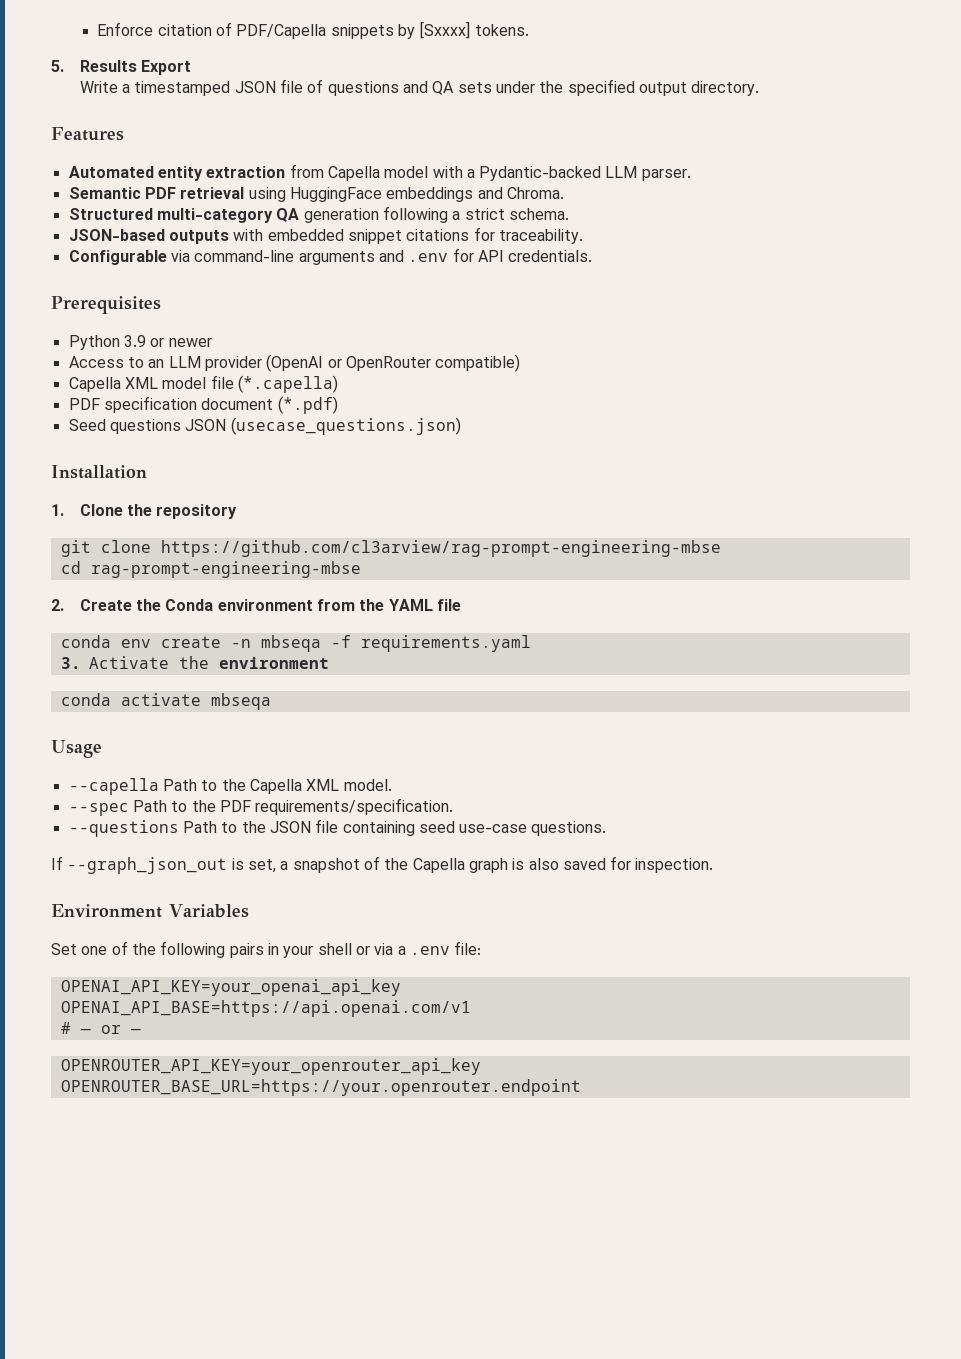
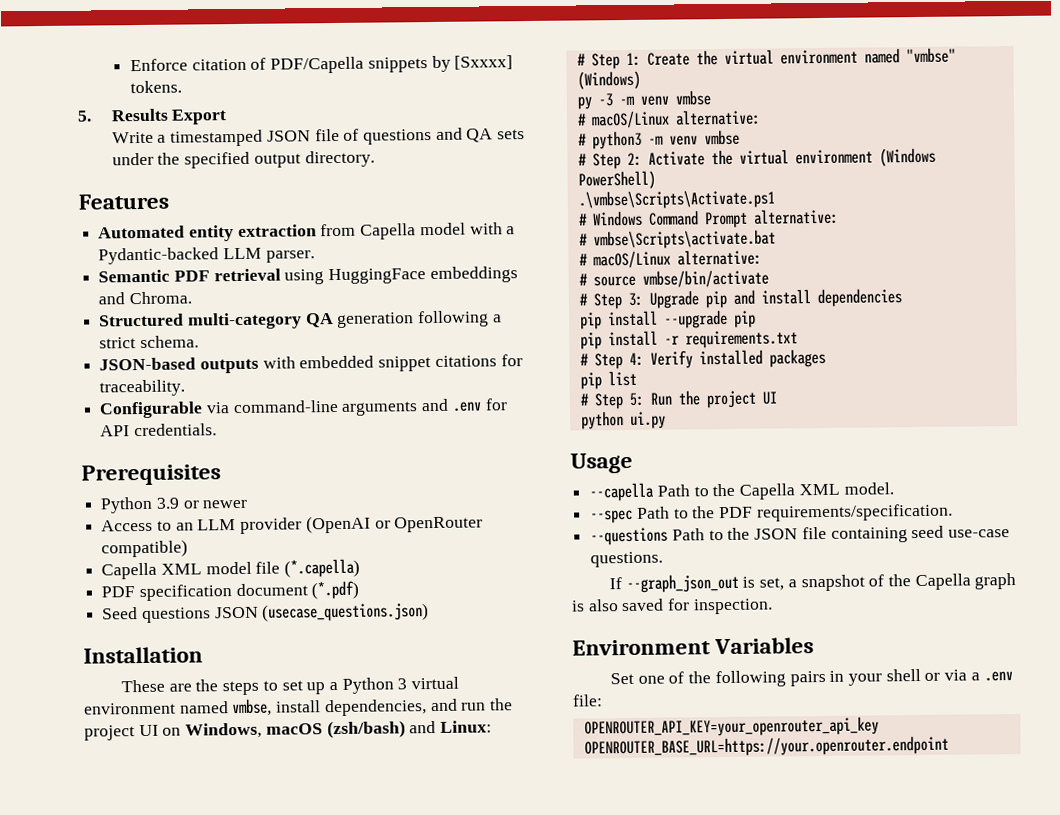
[51,504,238,519] [60,540,721,557] [60,561,361,578] [51,599,461,611] [60,635,531,652] [60,657,81,669] 1. Clone the repository // git clone https://github.com/cl3arview/rag-prompt-engineering-mbse // cd rag-prompt-engineering-mbse // 2. Create the Conda environment from the YAML file // conda env create -n mbseqa -f requirements.yaml // 3. -> [120,676,460,696] [84,698,514,717] [84,720,493,741] [576,47,956,70] [576,70,641,90] [576,90,711,110] [576,109,761,129] [577,129,740,150] [577,152,642,170] These are the steps to set up a Python 3 virtual environment named vmbse, install dependencies, and run the project UI on Windows, macOS (zsh/bash) and Linux: // # Step 1: Create the virtual environment named "vmbse" (Windows) // py -3 -m venv vmbse // # macOS/Linux alternative: // # python3 -m venv vmbse // # Step 2:
[219,657,330,669] [60,693,271,710] environment // conda activate mbseqa -> [738,147,936,167] [577,170,656,190] [577,189,775,210] [578,208,839,229] [578,229,776,250] [578,249,762,269] [578,269,769,288] [578,288,902,310] [579,309,756,330] [579,330,798,350] [579,348,826,370] [579,370,637,390] [579,390,777,410] [580,411,666,430] virtual environment (Windows PowerShell) // .\vmbse\Scripts\Activate.ps1 // # Windows Command Prompt alternative: // # vmbse\Scripts\activate.bat // # macOS/Linux alternative: // # source vmbse/bin/activate // # Step 3: Upgrade pip and install dependencies // pip install --upgrade pip // pip install -r requirements.txt // # Step 4: Verify installed packages // pip list // # Step 5: Run the project UI // python ui.py
[60,979,401,996] [60,1000,471,1017] [60,1022,141,1034] // OPENAI_API_KEY=your_openai_api_key // OPENAI_API_BASE=https://api.openai.com/v1 // # — or — -> (603, 700) none

